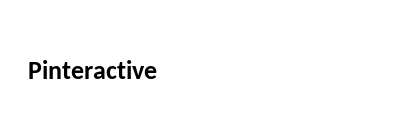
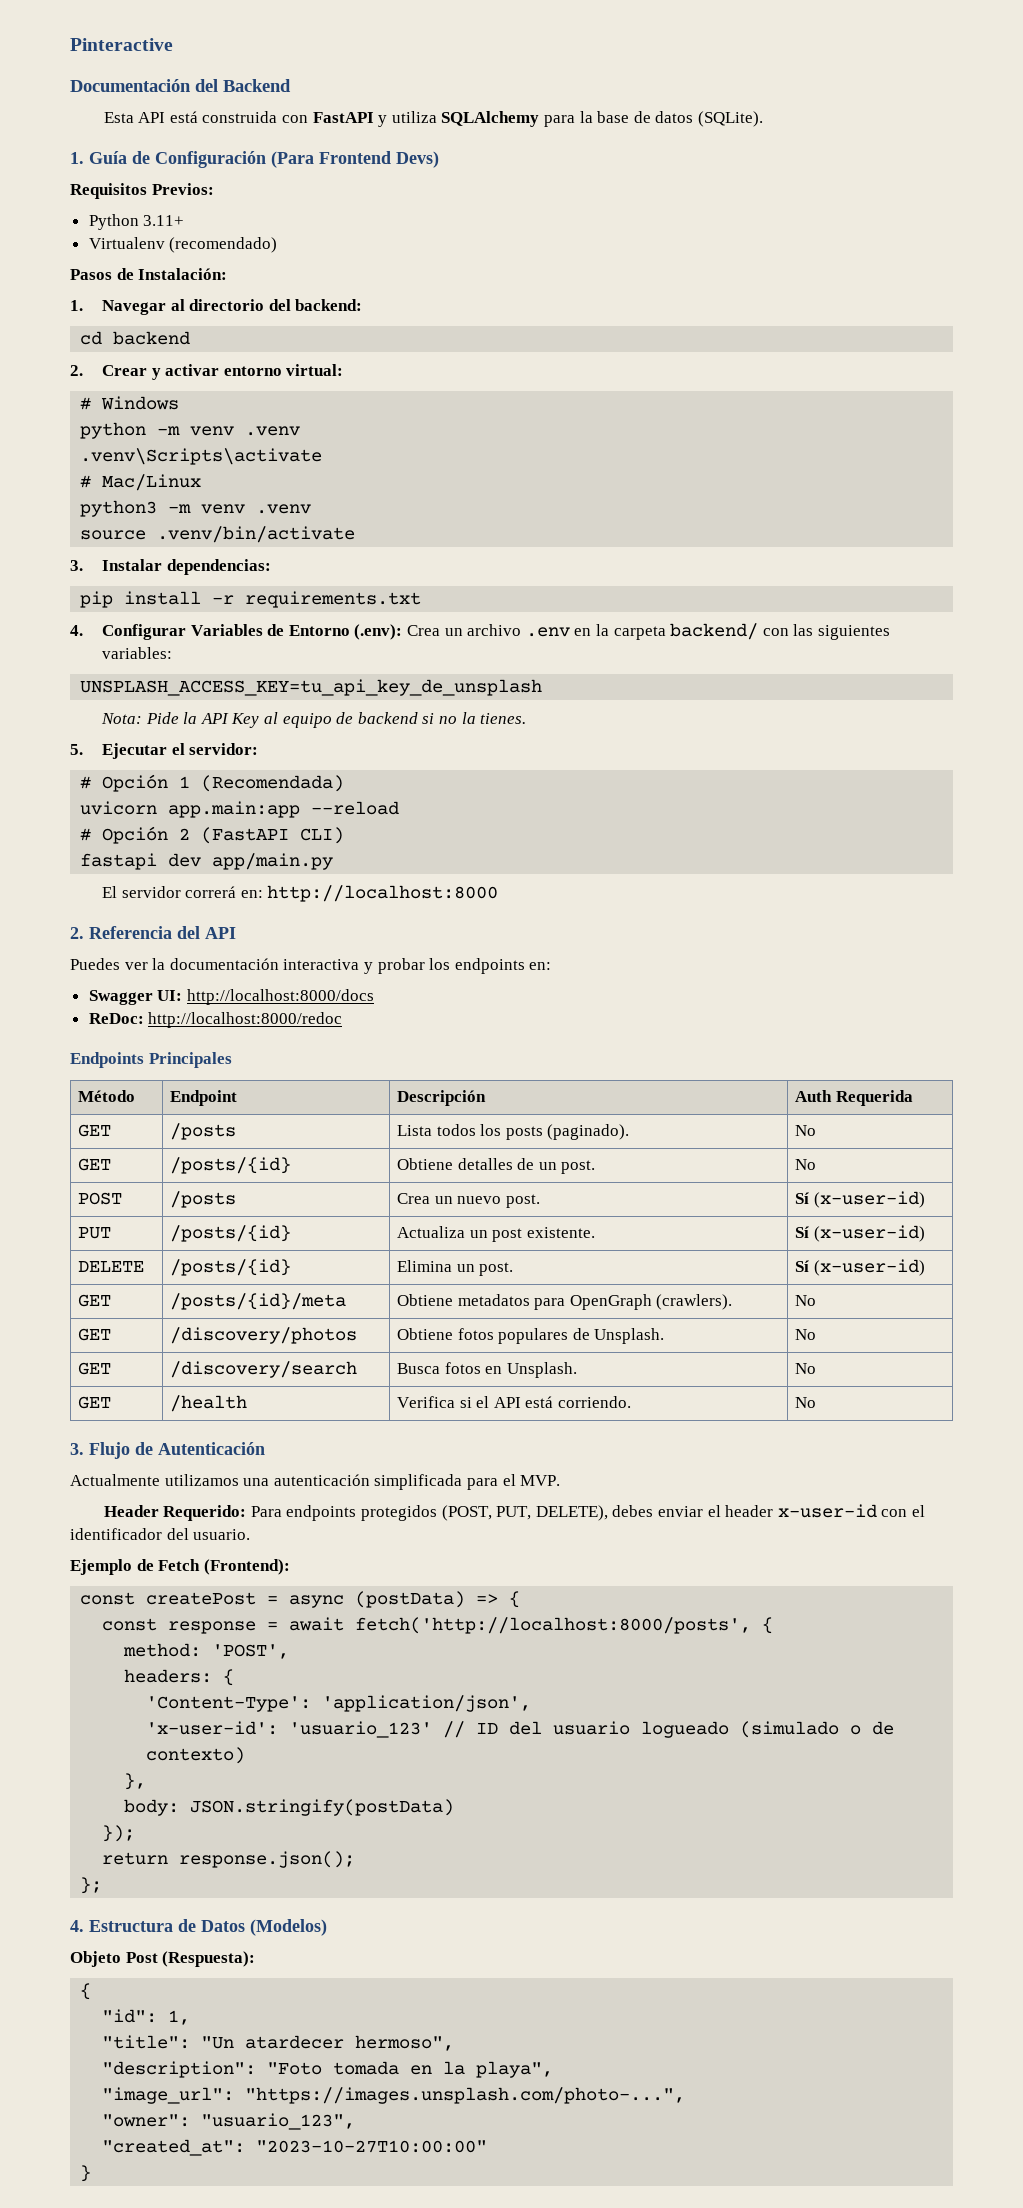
(157, 69) none -> [70,79,291,92] [103,111,763,127] [70,151,439,168] [70,183,214,199] [88,214,185,230] [88,237,278,253] [70,268,228,280] [70,299,363,315] [80,331,191,345] [70,364,344,380] [80,396,180,410] [80,422,301,439] [80,448,323,465] [80,474,202,491] [80,500,312,517] [80,526,356,543] [70,559,271,575] [80,591,422,608] [70,623,890,640] [102,647,173,659] [80,679,543,696] [101,712,527,728] [70,743,259,759] [80,774,345,792] [80,801,400,818] [80,826,345,844] [80,853,334,870] [102,885,499,902] [70,926,236,939] [70,958,552,974] [88,989,374,1005] [88,1012,343,1028] [70,1052,232,1068] [78,1090,136,1102] [170,1090,238,1106] [397,1090,487,1106] [795,1090,913,1106] [78,1124,112,1137] [170,1123,237,1140] [397,1124,630,1140] [795,1125,817,1136] [78,1158,112,1171] [170,1157,292,1174] [397,1158,596,1174] [795,1159,817,1170] [78,1192,123,1205] [170,1191,237,1208] [397,1193,540,1208] [795,1191,925,1208] [78,1227,112,1239] [170,1225,292,1242] [397,1226,595,1242] [795,1225,925,1242] [78,1261,145,1272] [170,1259,292,1276] [397,1260,514,1276] [795,1259,925,1276] [78,1294,112,1307] [170,1293,347,1310] [397,1294,733,1310] [795,1295,817,1306] [78,1328,112,1341] [170,1327,358,1344] [397,1328,665,1344] [795,1329,817,1340] [78,1362,112,1375] [170,1361,358,1378] [397,1362,577,1378] [795,1363,817,1374] [78,1396,112,1409] [170,1395,248,1412] [397,1396,631,1408] [795,1397,817,1408] [70,1442,265,1459] [70,1474,561,1490] [103,1504,925,1521] [70,1528,251,1540] [70,1559,290,1575] [80,1591,521,1608] [102,1617,774,1634] [123,1643,290,1659] [124,1669,235,1686] [146,1695,532,1712] [146,1721,895,1738] [146,1747,246,1764] [124,1773,147,1790] [124,1799,455,1816] [102,1825,136,1842] [102,1851,356,1868] [80,1877,103,1894] [70,1919,327,1936] [70,1951,256,1967] [80,1983,92,2000] [102,2009,191,2025] [102,2035,455,2051] [102,2061,554,2078] [102,2087,686,2104] [102,2113,356,2130] [102,2139,488,2156] [80,2165,92,2182] // Documentación del Backend // Esta API está construida con FastAPI y utiliza SQLAlchemy para la base de datos (SQLite). // 1. Guía de Configuración (Para Frontend Devs) // Requisitos Previos: // Python 3.11+ // Virtualenv (recomendado) // Pasos de Instalación: // 1. Navegar al directorio del backend: // cd backend // 2. Crear y activar entorno virtual: // # Windows // python -m venv .venv // .venv\Scripts\activate // # Mac/Linux // python3 -m venv .venv // source .venv/bin/activate // 3. Instalar dependencias: // pip install -r requirements.txt // 4. Configurar Variables de Entorno (.env): Crea un archivo .env en la carpeta backend/ con las siguientes variables: // UNSPLASH_ACCESS_KEY=tu_api_key_de_unsplash // Nota: Pide la API Key al equipo de backend si no la tienes. // 5. Ejecutar el servidor: // # Opción 1 (Recomendada) // uvicorn app.main:app --reload // # Opción 2 (FastAPI CLI) // fastapi dev app/main.py // El servidor correrá en: http://localhost:8000 // 2. Referencia del API // Puedes ver la documentación interactiva y probar los endpoints en: // Swagger UI: http://localhost:8000/docs // ReDoc: http://localhost:8000/redoc // Endpoints Principales // Método | Endpoint | Descripción | Auth Requerida // GET | /posts | Lista todos los posts (paginado). | No // GET | /posts/{id} | Obtiene detalles de un post. | No // POST | /posts | Crea un nuevo post. | Sí (x-user-id) // PUT | /posts/{id} | Actualiza un post existente. | Sí (x-user-id) // DELETE | /posts/{id} | Elimina un post. | Sí (x-user-id) // GET | /posts/{id}/meta | Obtiene metadatos para OpenGraph (crawlers). | No // GET | /discovery/photos | Obtiene fotos populares de Unsplash. | No // GET | /discovery/search | Busca fotos en Unsplash. | No // GET | /health | Verifica si el API está corriendo. | No // 3. Flujo de Autenticación // Actualmente utilizamos una autenticación simplificada para el MVP. // Header Requerido: Para endpoints protegidos (POST, PUT, DELETE), debes enviar el header x-user-id con el identificador del usuario. // Ejemplo de Fetch (Frontend): // const createPost = async (postData) => { // const response = await fetch('http://localhost:8000/posts', { // method: 'POST', // headers: { // 'Content-Type': 'application/json', // 'x-user-id': 'usuario_123' // ID del usuario logueado (simulado o de contexto) // }, // body: JSON.stringify(postData) // }); // return response.json(); // }; // 4. Estructura de Datos (Modelos) // Objeto Post (Respuesta): // { // "id": 1, // "title": "Un atardecer hermoso", // "description": "Foto tomada en la playa", // "image_url": "https://images.unsplash.com/photo-...", // "owner": "usuario_123", // "created_at": "2023-10-27T10:00:00" // }

